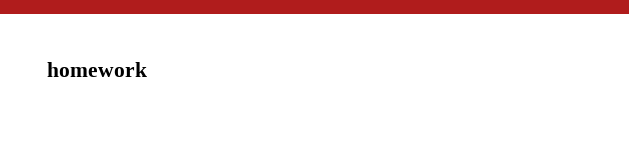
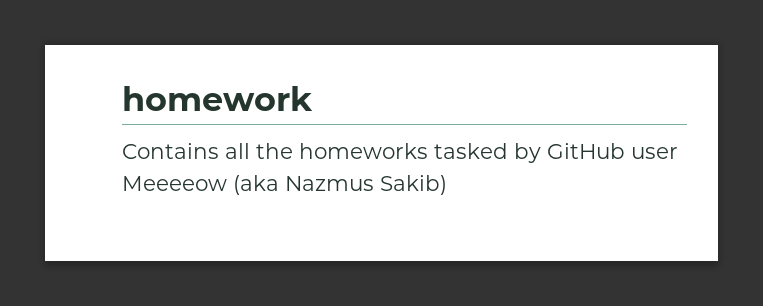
(147, 69) none -> [122,143,678,163] [122,175,447,195] // Contains all the homeworks tasked by GitHub user Meeeeow (aka Nazmus Sakib)

